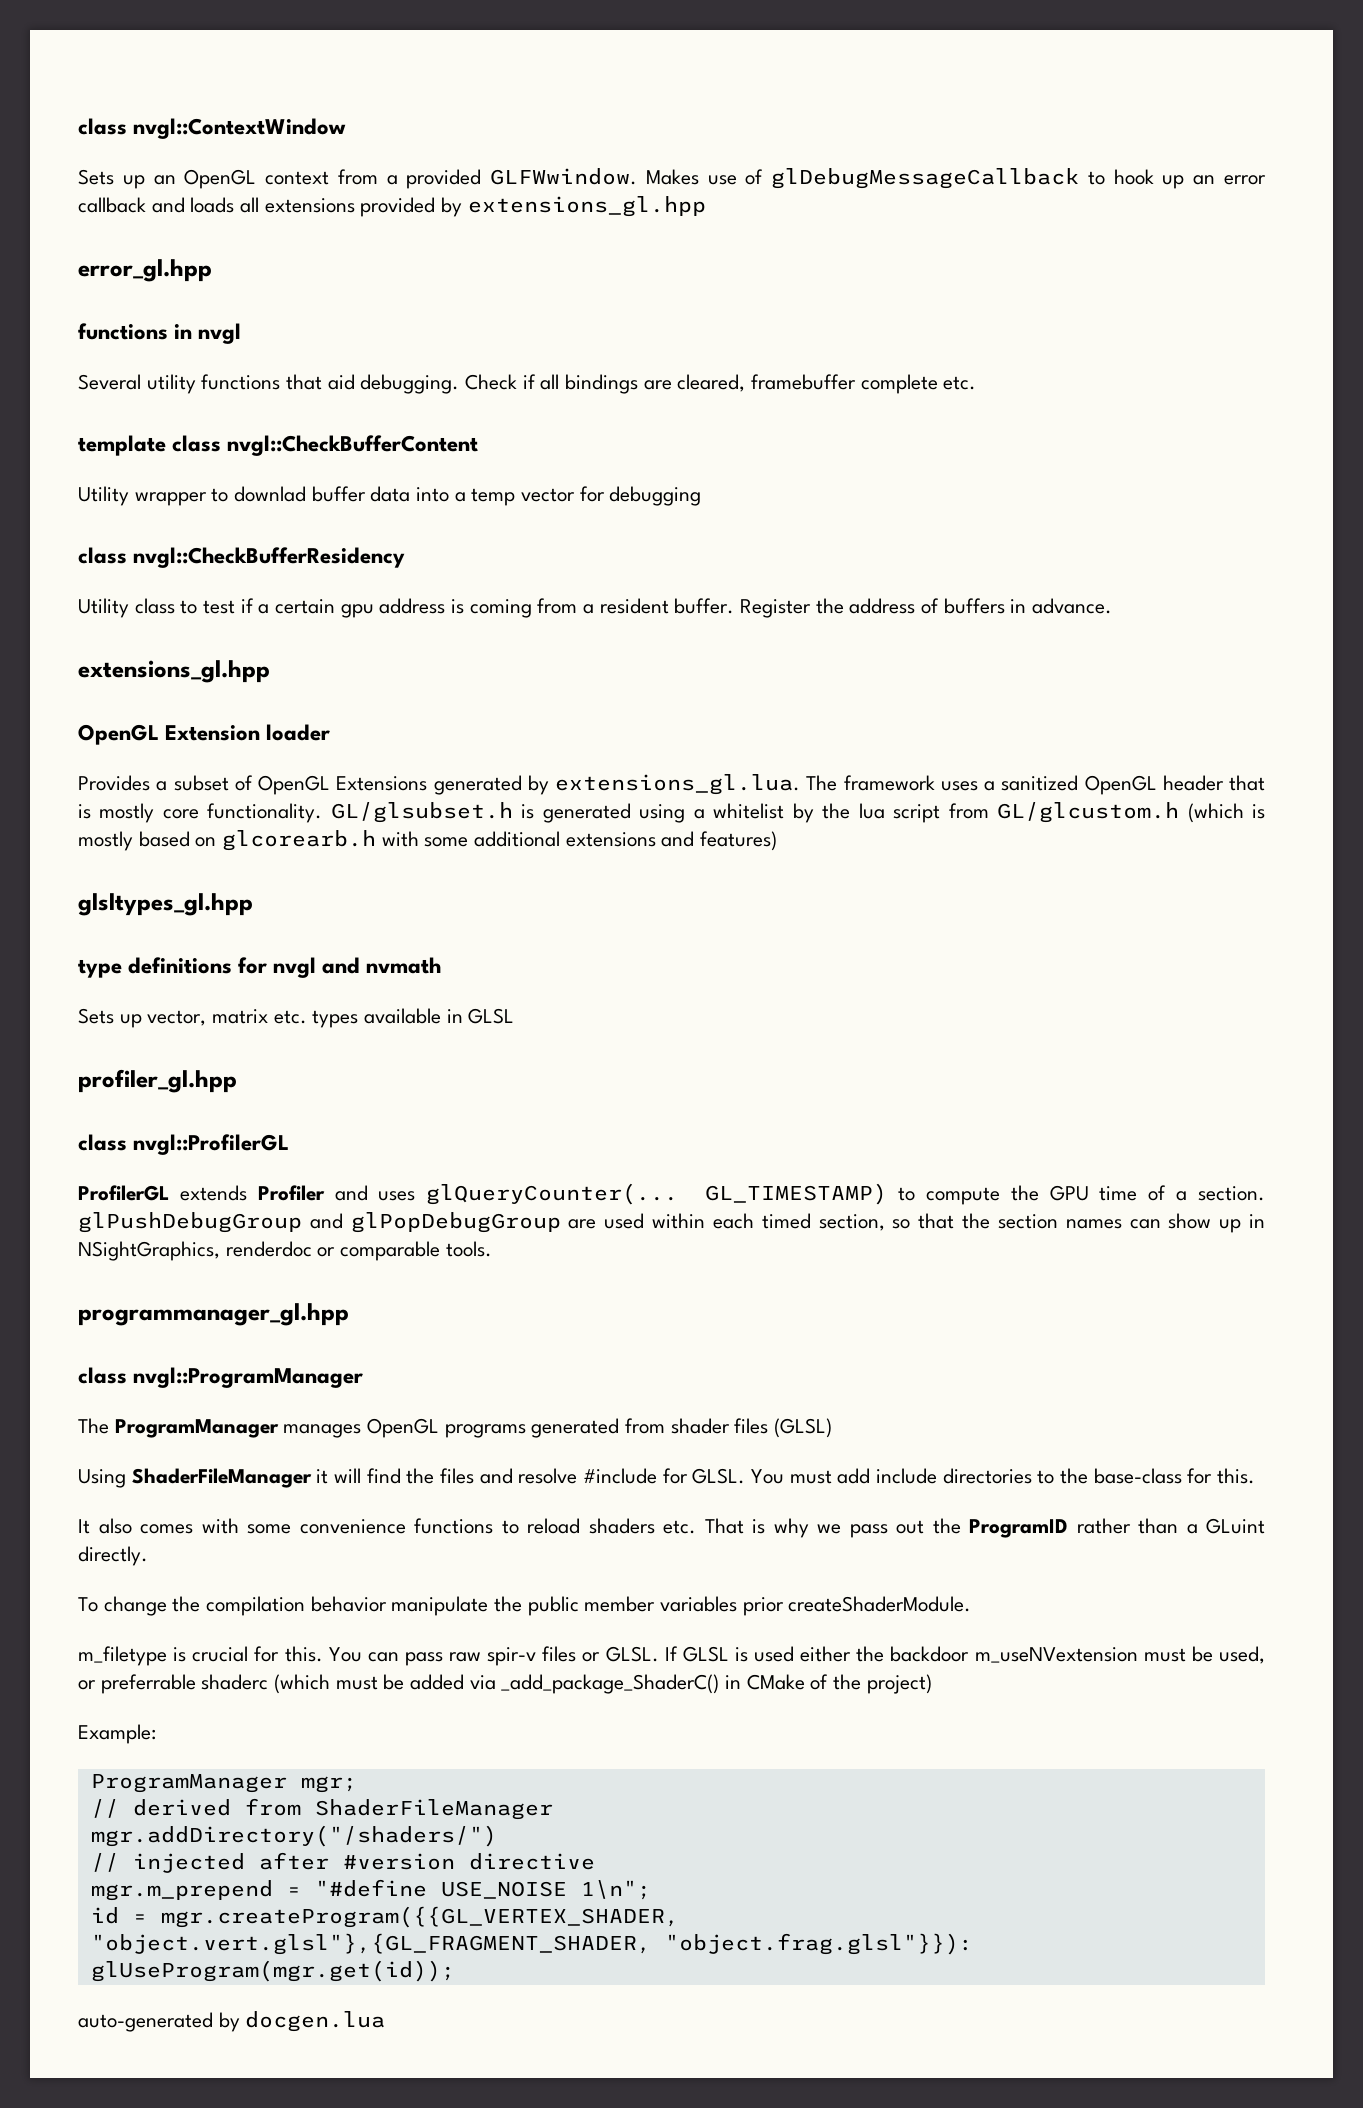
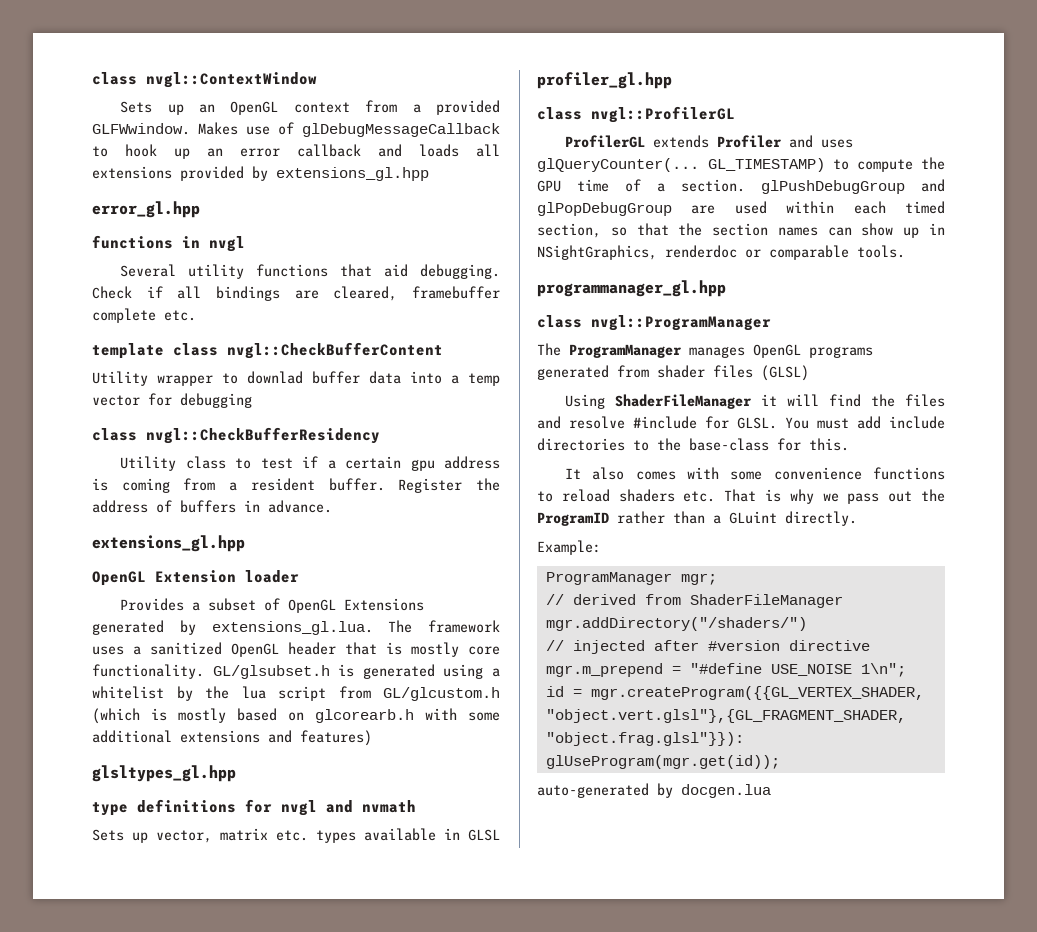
[78,1596,972,1616] [78,1646,1266,1666] [78,1674,932,1694] // To change the compilation behavior manipulate the public member variables prior createShaderModule. // m_filetype is crucial for this. You can pass raw spir-v files or GLSL. If GLSL is used either the backdoor m_useNVextension must be used, or preferrable shaderc (which must be added via _add_package_ShaderC() in CMake of the project) -> (857, 518) none

